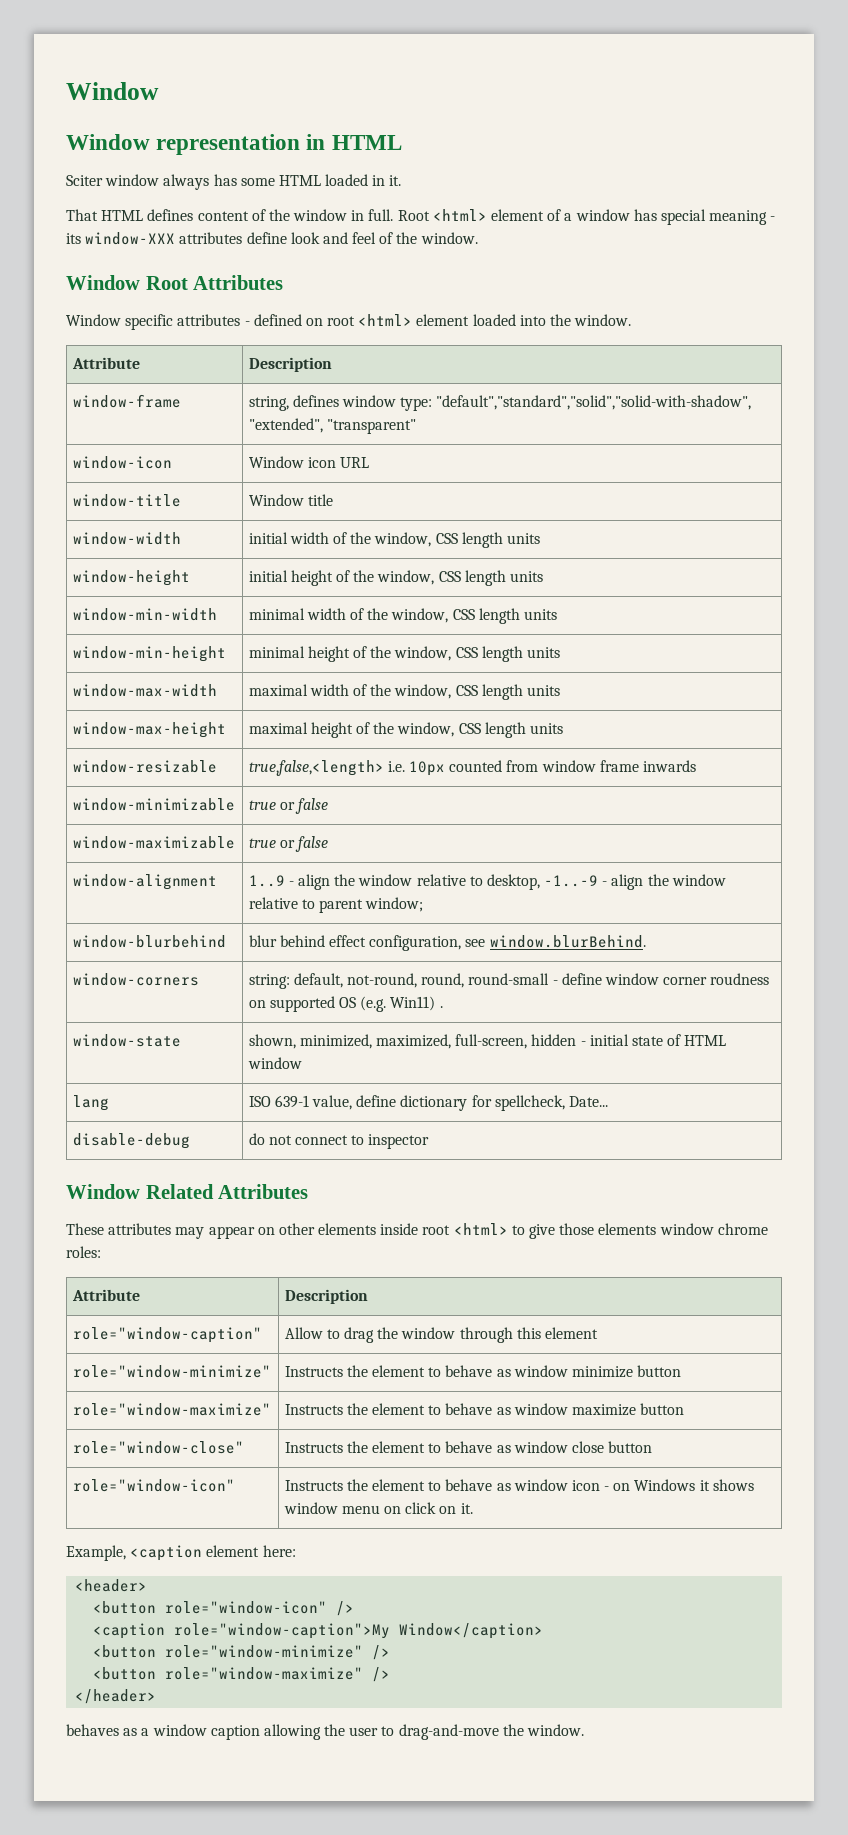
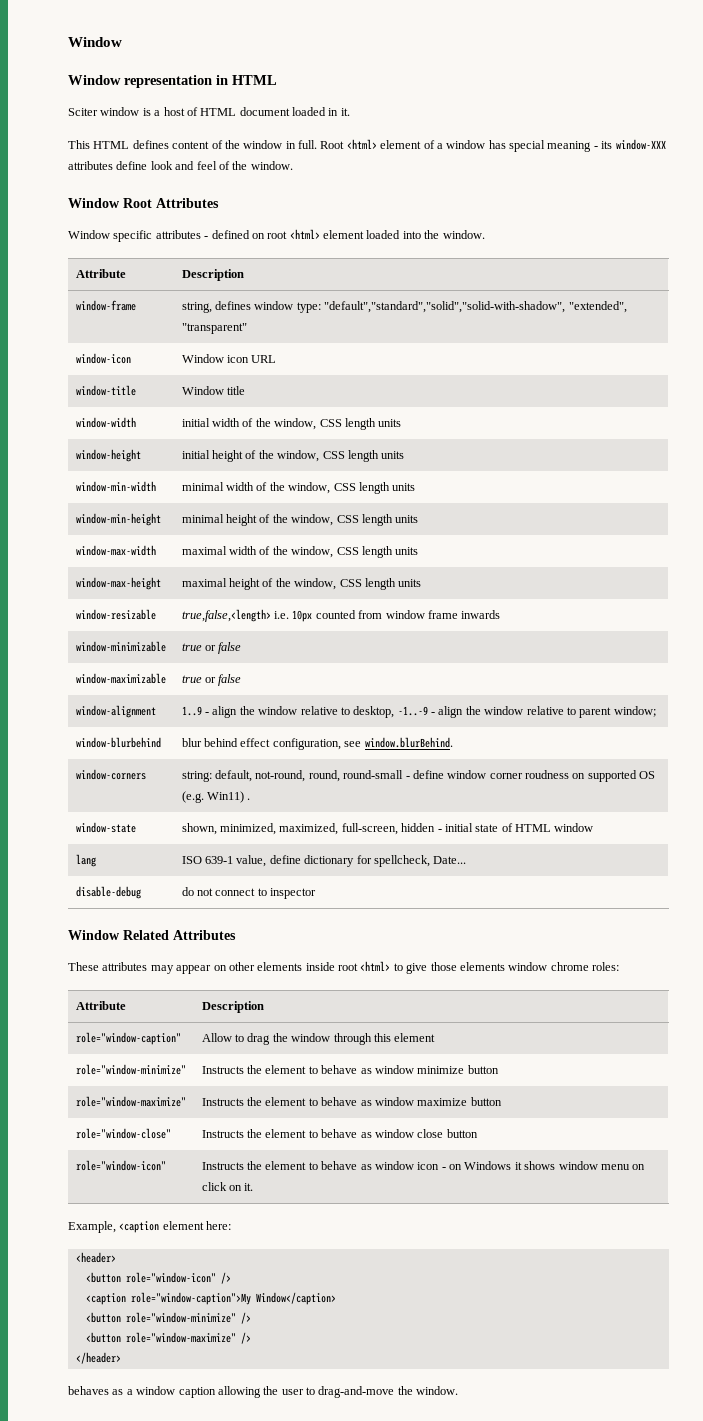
[163,174,321,190] always has some HTML -> [142,107,290,116] is a host of HTML document
[66,209,98,221] That -> [68,140,90,149] This

